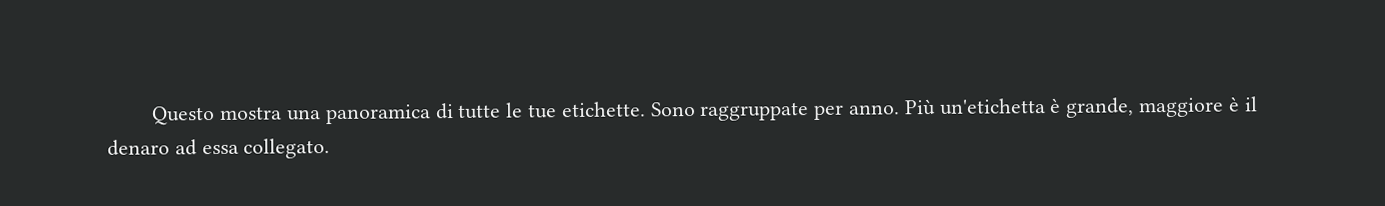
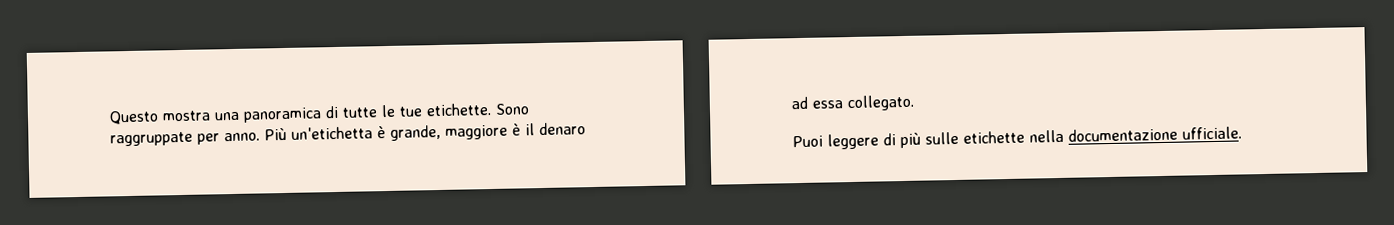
(331, 148) none -> [792,126,1242,150] // Puoi leggere di più sulle etichette nella documentazione ufficiale.

